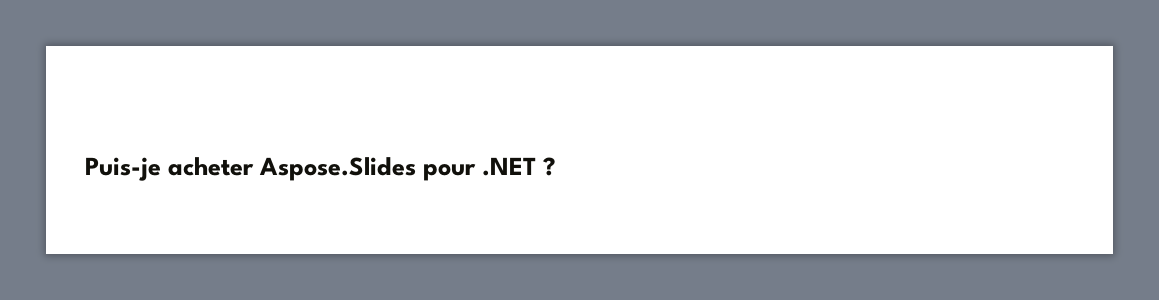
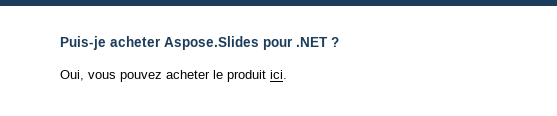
(557, 166) none -> [60,70,287,82] // Oui, vous pouvez acheter le produit ici.

